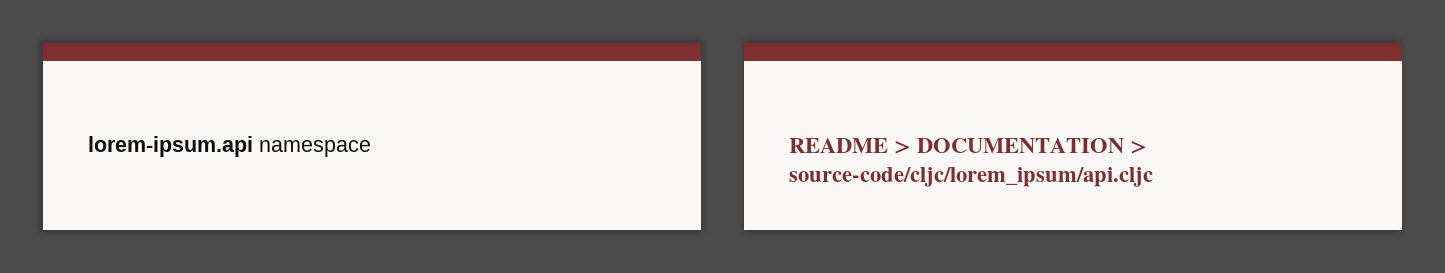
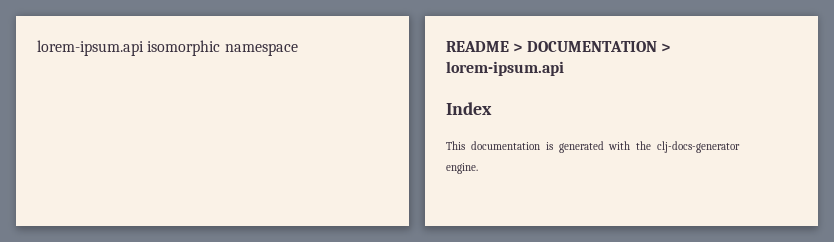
[88,136,253,157] lorem-ipsum.api -> [37,40,221,56] lorem-ipsum.api isomorphic
[789,167,1153,187] source-code/cljc/lorem_ipsum/api.cljc -> [446,61,564,76] [446,102,492,115] [446,141,740,153] [446,163,478,174] lorem-ipsum.api // Index // This documentation is generated with the clj-docs-generator engine.

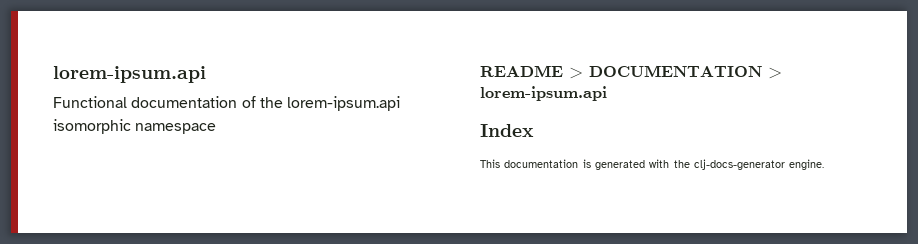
[37,40,144,56] lorem-ipsum.api -> [53,66,206,83] [53,96,401,111] lorem-ipsum.api // Functional documentation of the lorem-ipsum.api

